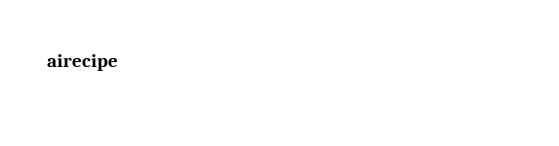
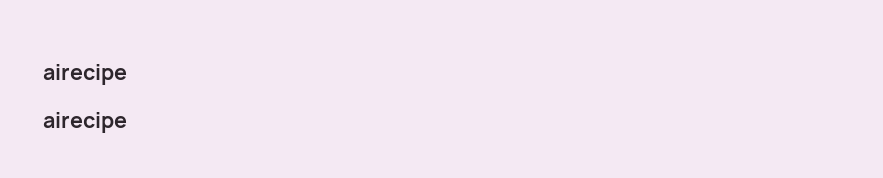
[47,54,118,71] airecipe -> [43,64,127,85] [43,112,127,133] airecipe // airecipe

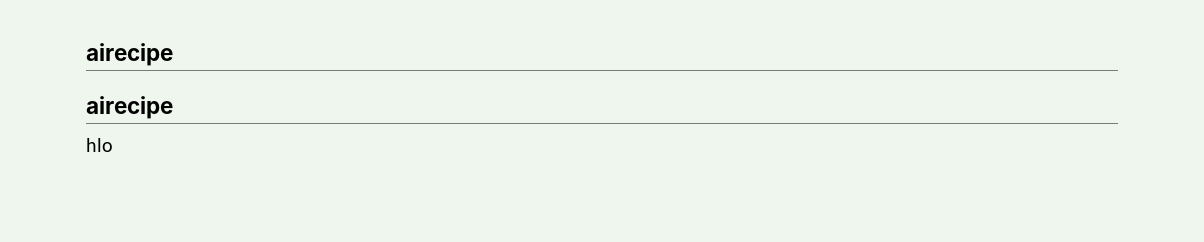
(127, 122) none -> [86,138,113,152] // hlo

